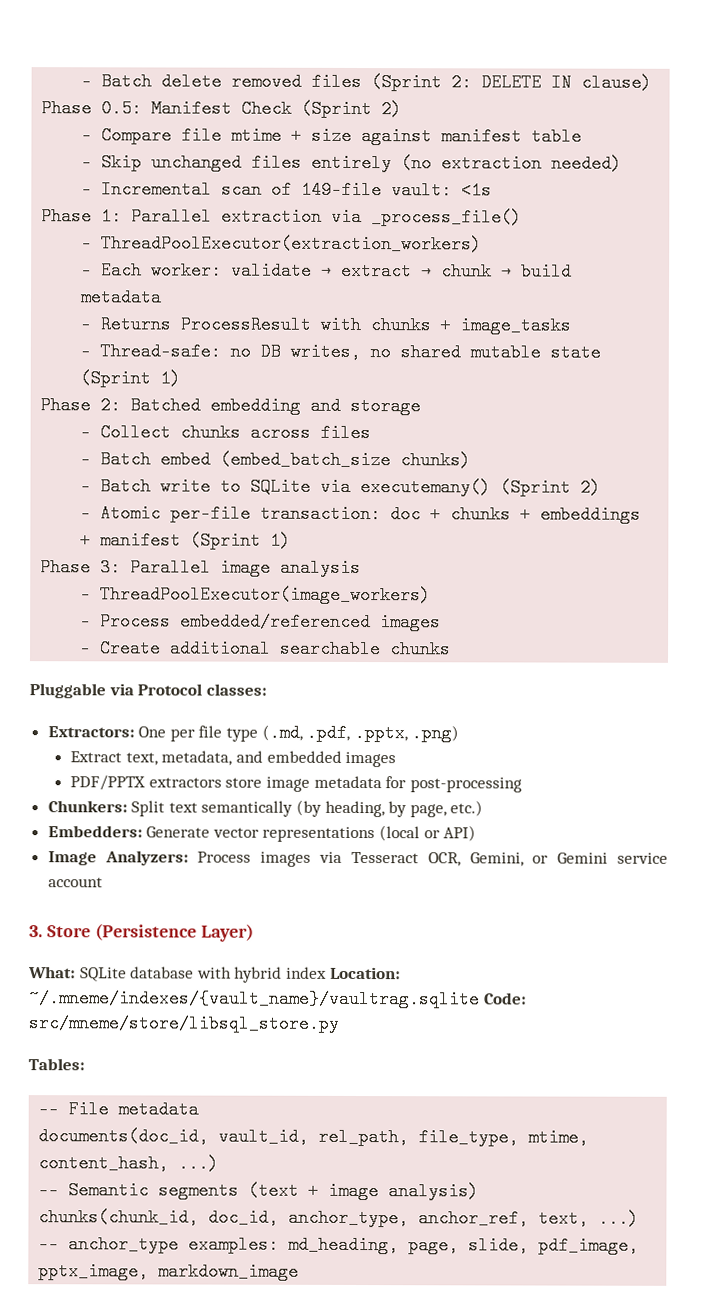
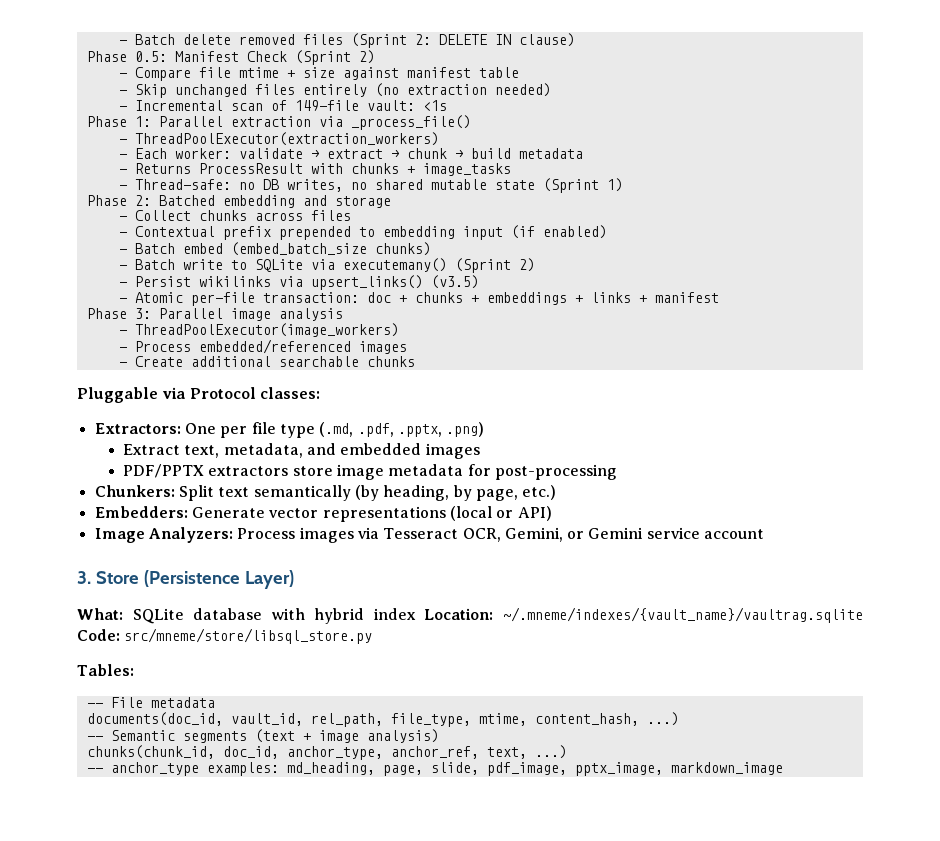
(372, 433) none -> [118,225,607,240] // - Contextual prefix prepended to embedding input (if enabled)
(602, 487) none -> [118,275,479,290] // - Persist wikilinks via upsert_links() (v3.5)
[100,531,292,550] manifest (Sprint 1) -> [590,292,719,303] links + manifest

